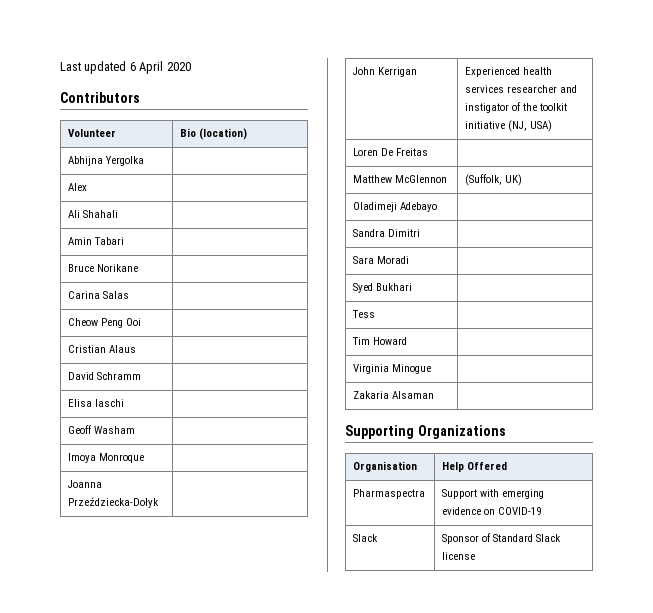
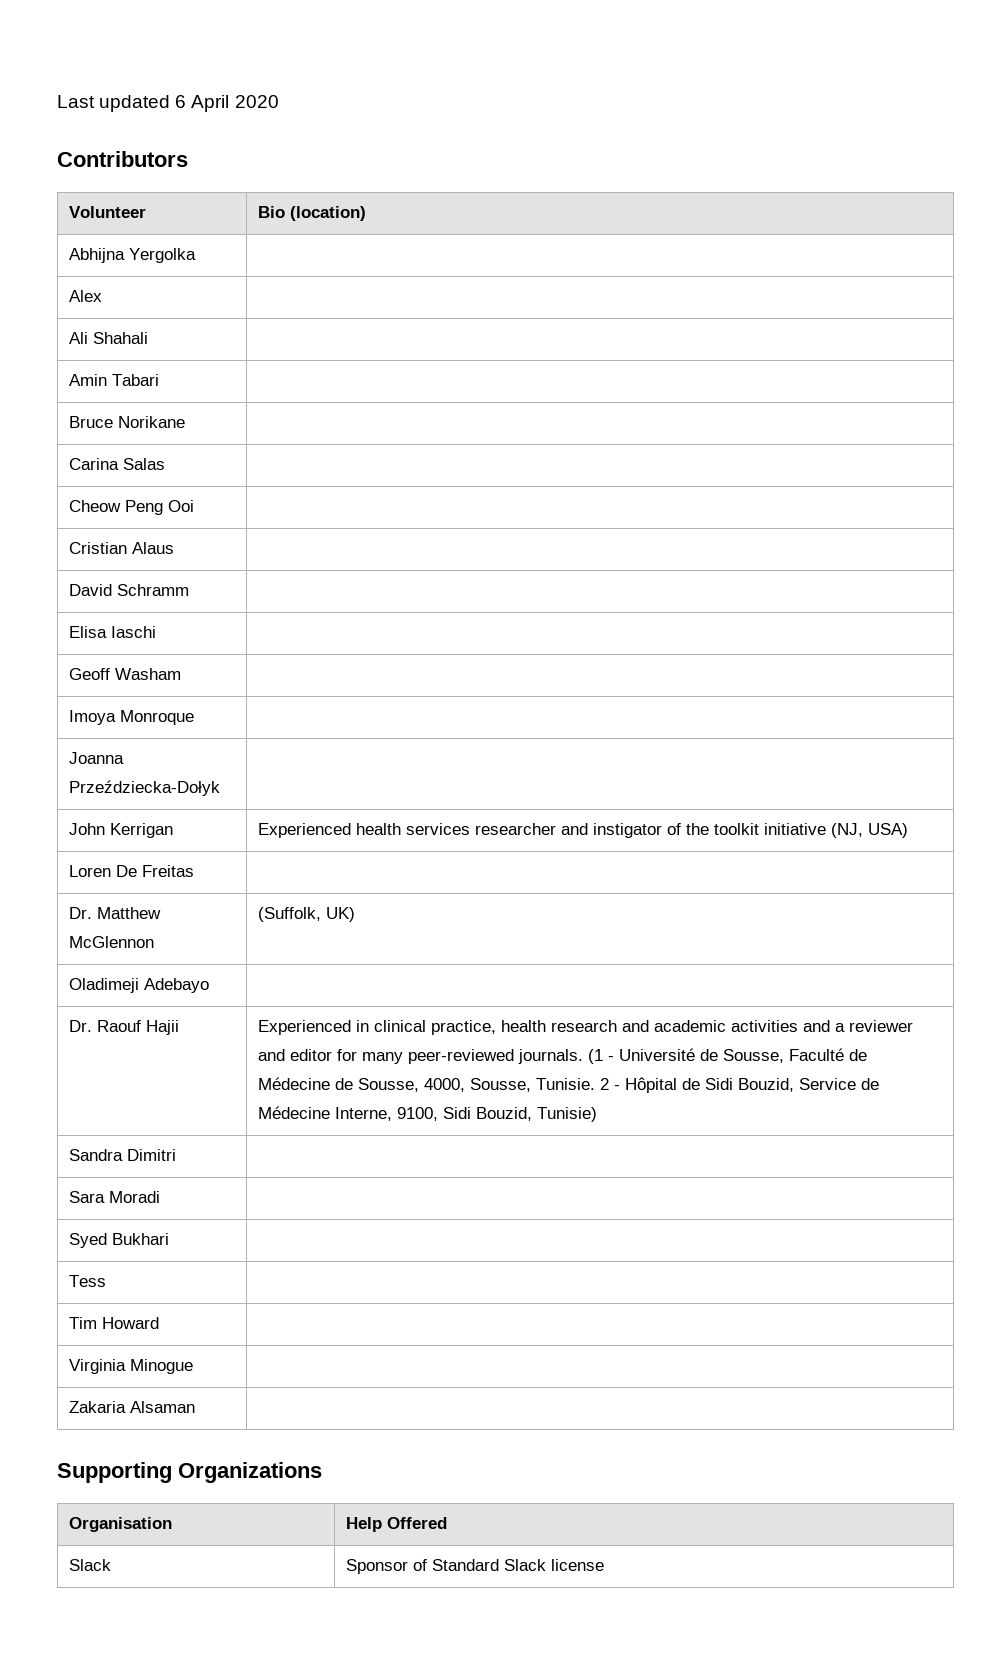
(429, 152) none -> [69,907,93,919] Dr.
(438, 207) none -> [69,1020,180,1035] [258,1020,914,1035] [258,1048,868,1064] [258,1077,880,1093] [258,1106,598,1122] // Dr. Raouf Hajii | Experienced in clinical practice, health research and academic activities and a reviewer and editor for many peer-reviewed journals. (1 - Université de Sousse, Faculté de Médecine de Sousse, 4000, Sousse, Tunisie. 2 - Hôpital de Sidi Bouzid, Service de Médecine Interne, 9100, Sidi Bouzid, Tunisie)
[353,489,426,499] [442,489,545,499] [442,507,542,515] // Pharmaspectra | Support with emerging evidence on COVID-19 -> (448, 1523) none

